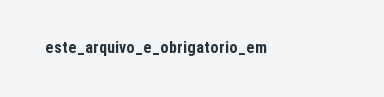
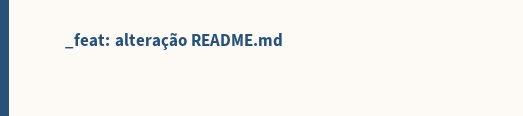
[45,41,267,56] este_arquivo_e_obrigatorio_em -> [65,33,284,50] _feat: alteração README.md

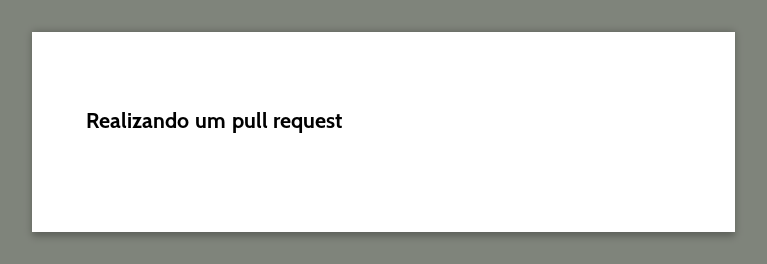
[65,33,284,50] _feat: alteração README.md -> [86,112,343,133] Realizando um pull request

